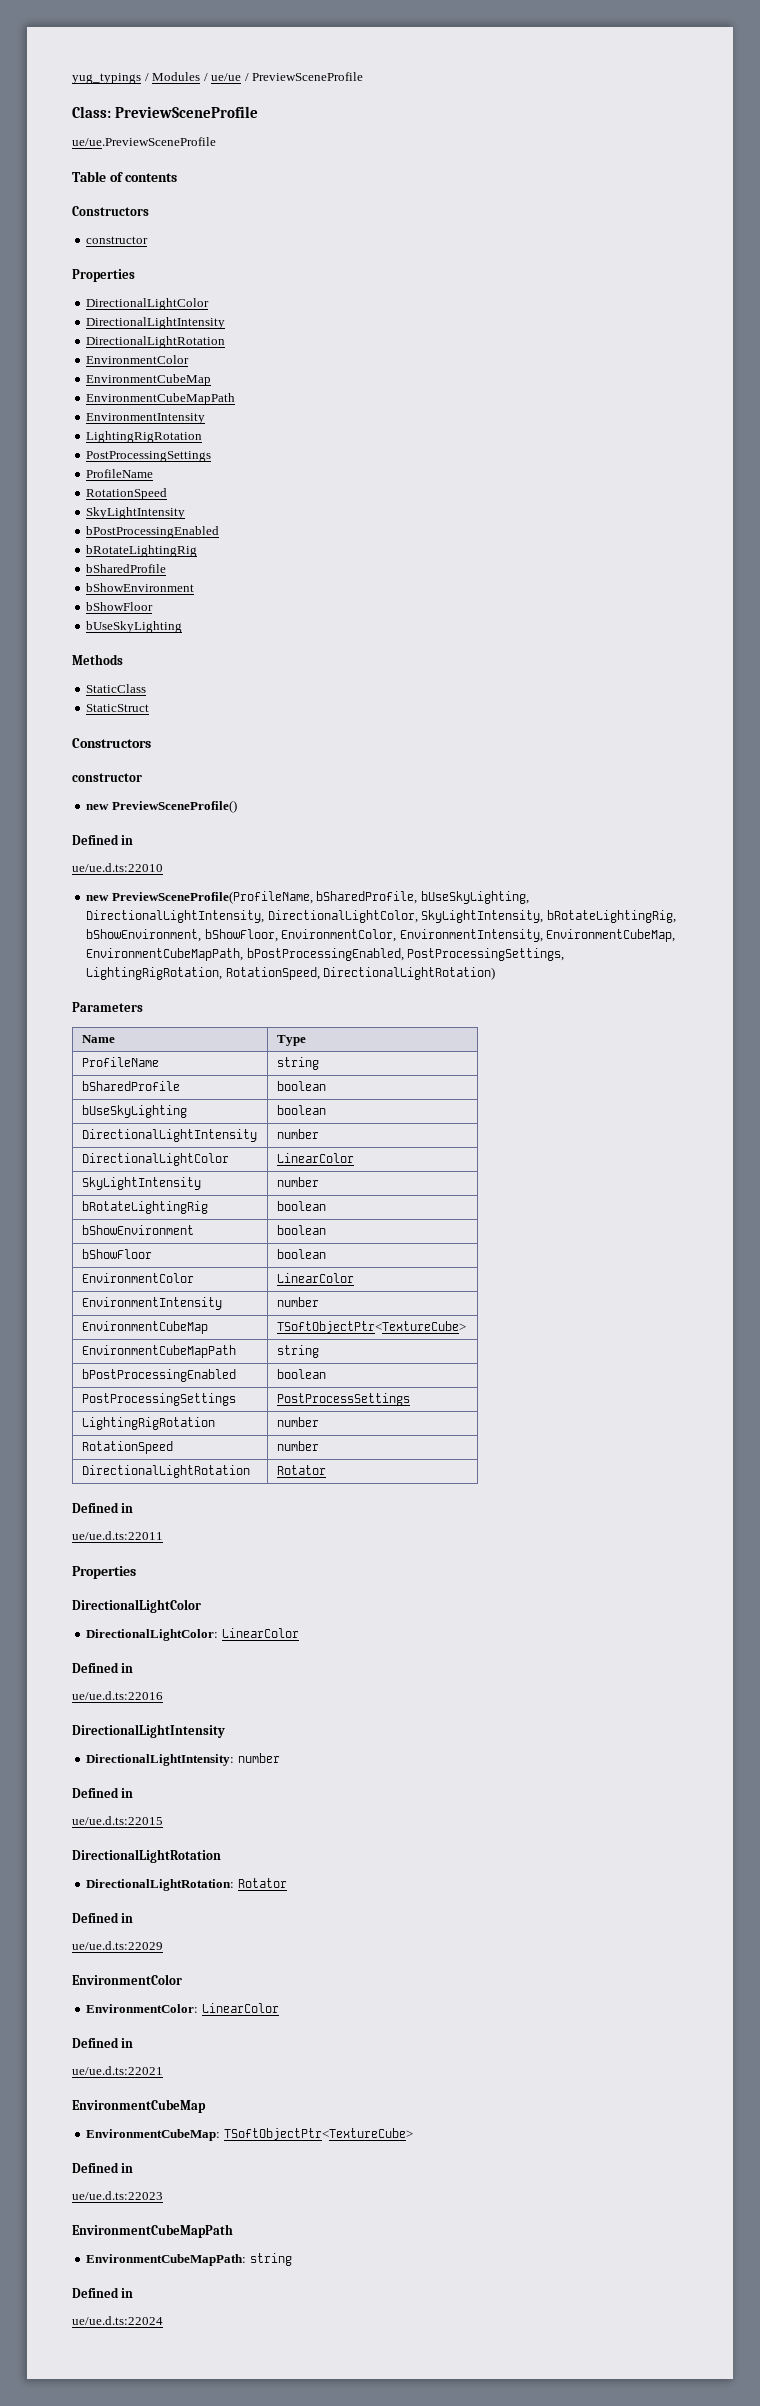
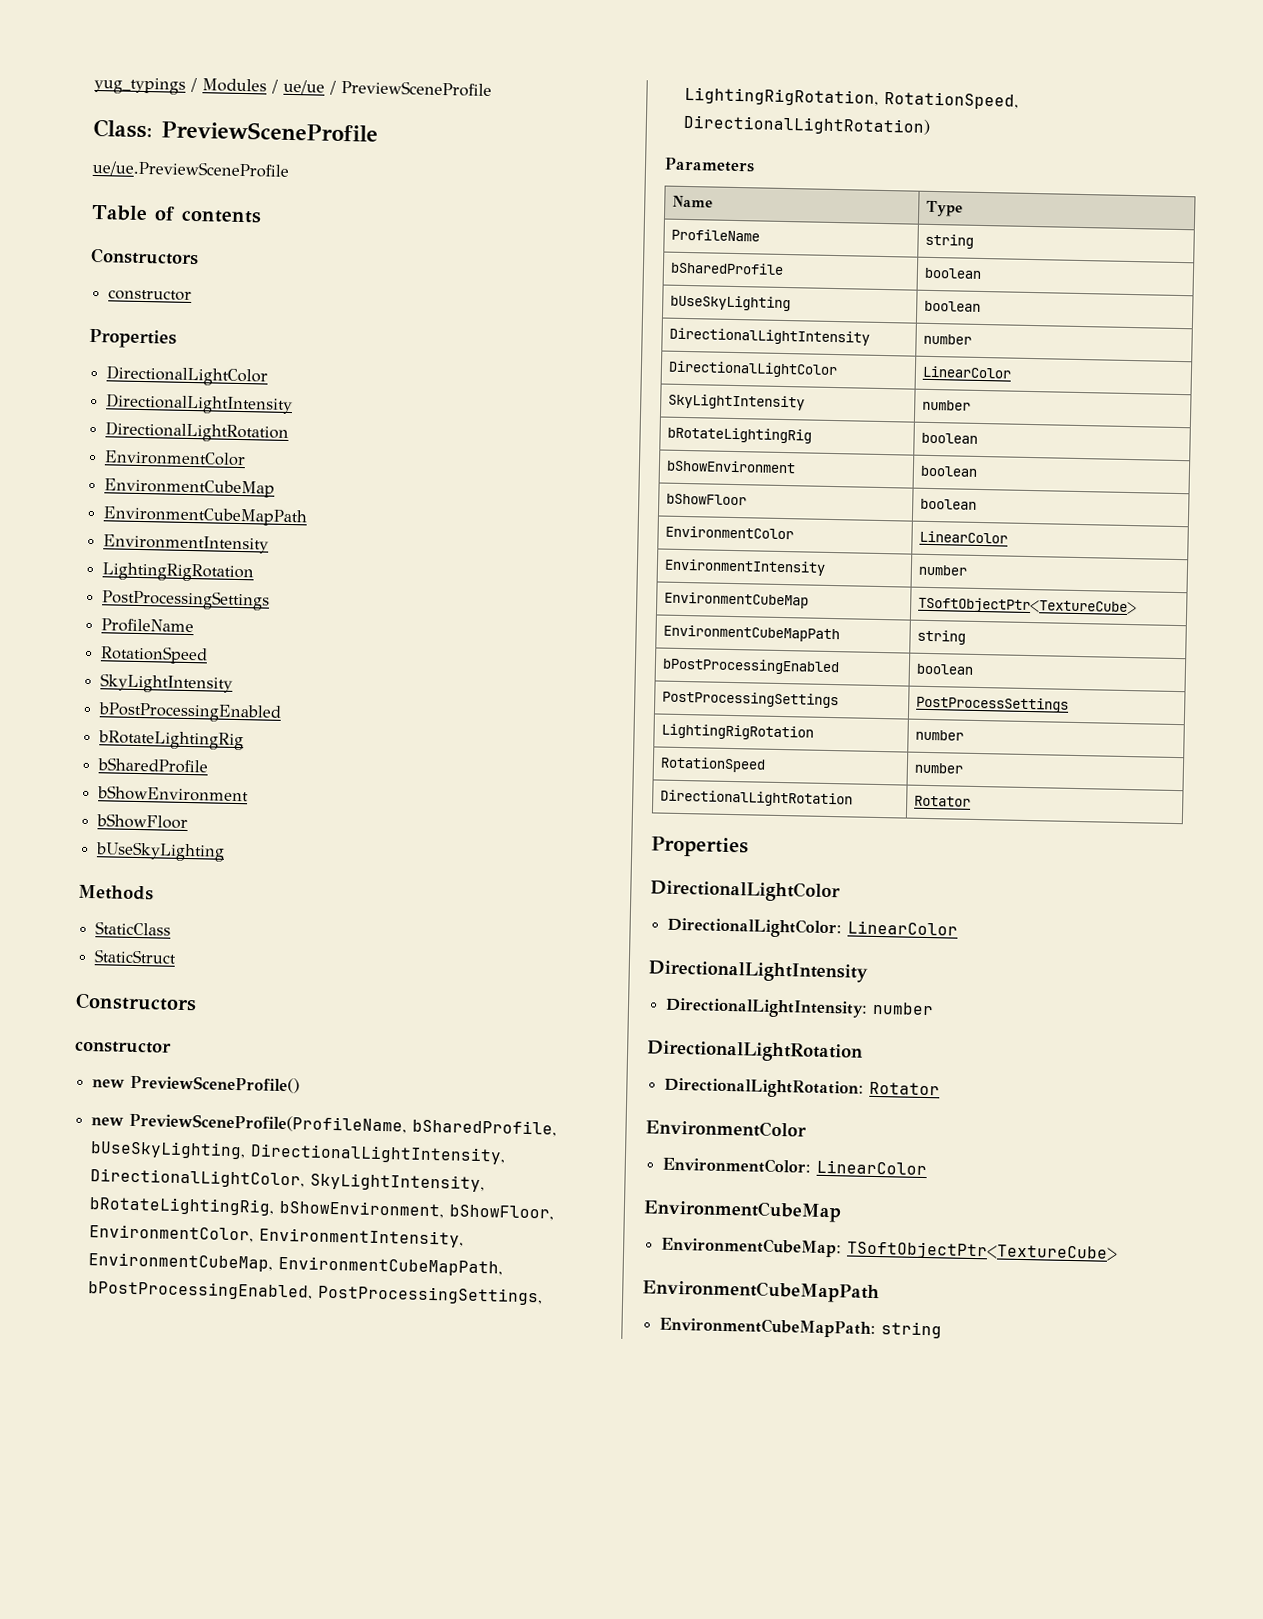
[72,834,134,845] [72,863,163,872] // Defined in // ue/ue.d.ts:22010 -> (301, 1084) none
[72,1502,134,1513] [72,1531,163,1540] // Defined in // ue/ue.d.ts:22011 -> (971, 801) none
[72,1662,134,1673] [72,1691,163,1700] // Defined in // ue/ue.d.ts:22016 -> (959, 928) none
[72,1787,134,1798] [72,1816,163,1825] // Defined in // ue/ue.d.ts:22015 -> (935, 1008) none
[72,1912,134,1923] [72,1941,163,1950] // Defined in // ue/ue.d.ts:22029 -> (941, 1088) none
[72,2037,134,2048] [72,2066,163,2075] // Defined in // ue/ue.d.ts:22021 -> (928, 1167) none
[72,2162,134,2173] [72,2191,163,2200] // Defined in // ue/ue.d.ts:22023 -> (1119, 1251) none
[72,2287,134,2298] [72,2316,163,2325] // Defined in // ue/ue.d.ts:22024 -> (943, 1330) none

